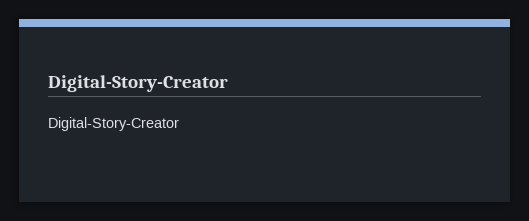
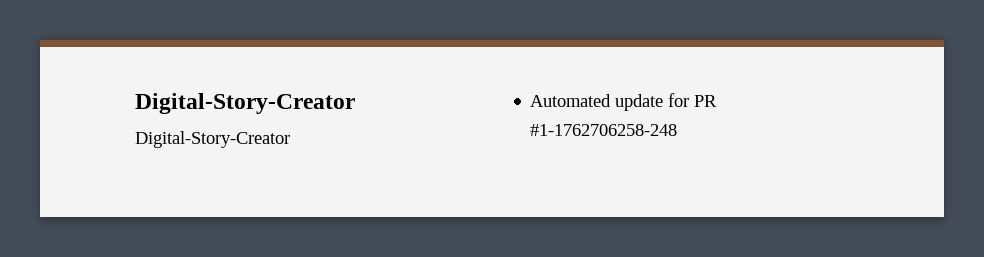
(179, 124) none -> [530,93,718,111] [530,124,678,136] // Automated update for PR #1-1762706258-248

